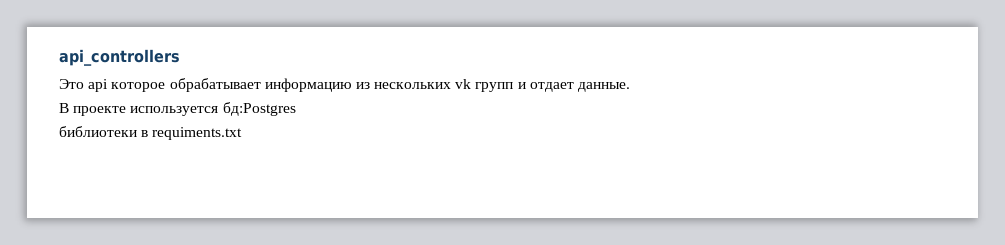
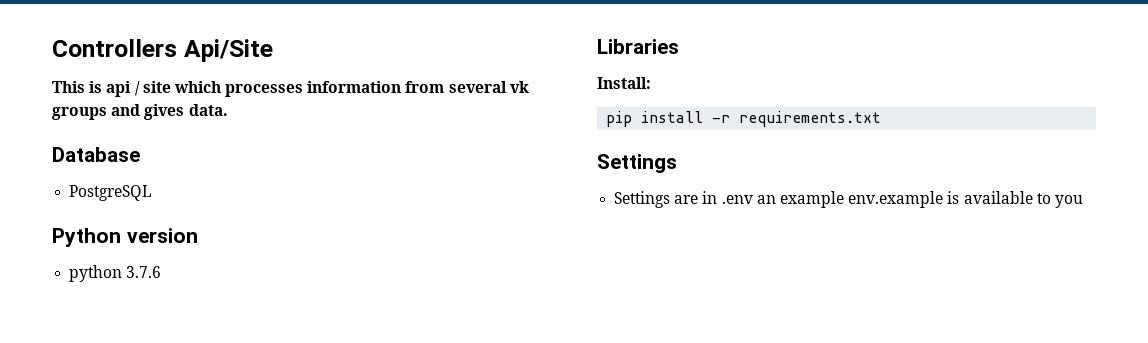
[59,49,180,66] [59,78,631,92] [59,102,296,116] [59,126,243,140] api_controllers // Это api которое обрабатывает информацию из нескольких vk групп и отдает данные. // В проекте используется бд:Postgres // библиотеки в requiments.txt -> [52,39,273,62] [52,81,529,97] [52,104,228,120] [52,147,140,162] [69,185,153,201] [52,228,198,247] [69,265,162,282] [597,39,679,54] [597,77,651,89] [606,111,882,127] [597,154,677,173] [614,191,1083,208] Controllers Api/Site // This is api / site which processes information from several vk groups and gives data. // Database // PostgreSQL // Python version // python 3.7.6 // Libraries // Install: // pip install -r requirements.txt // Settings // Settings are in .env an example env.example is available to you

